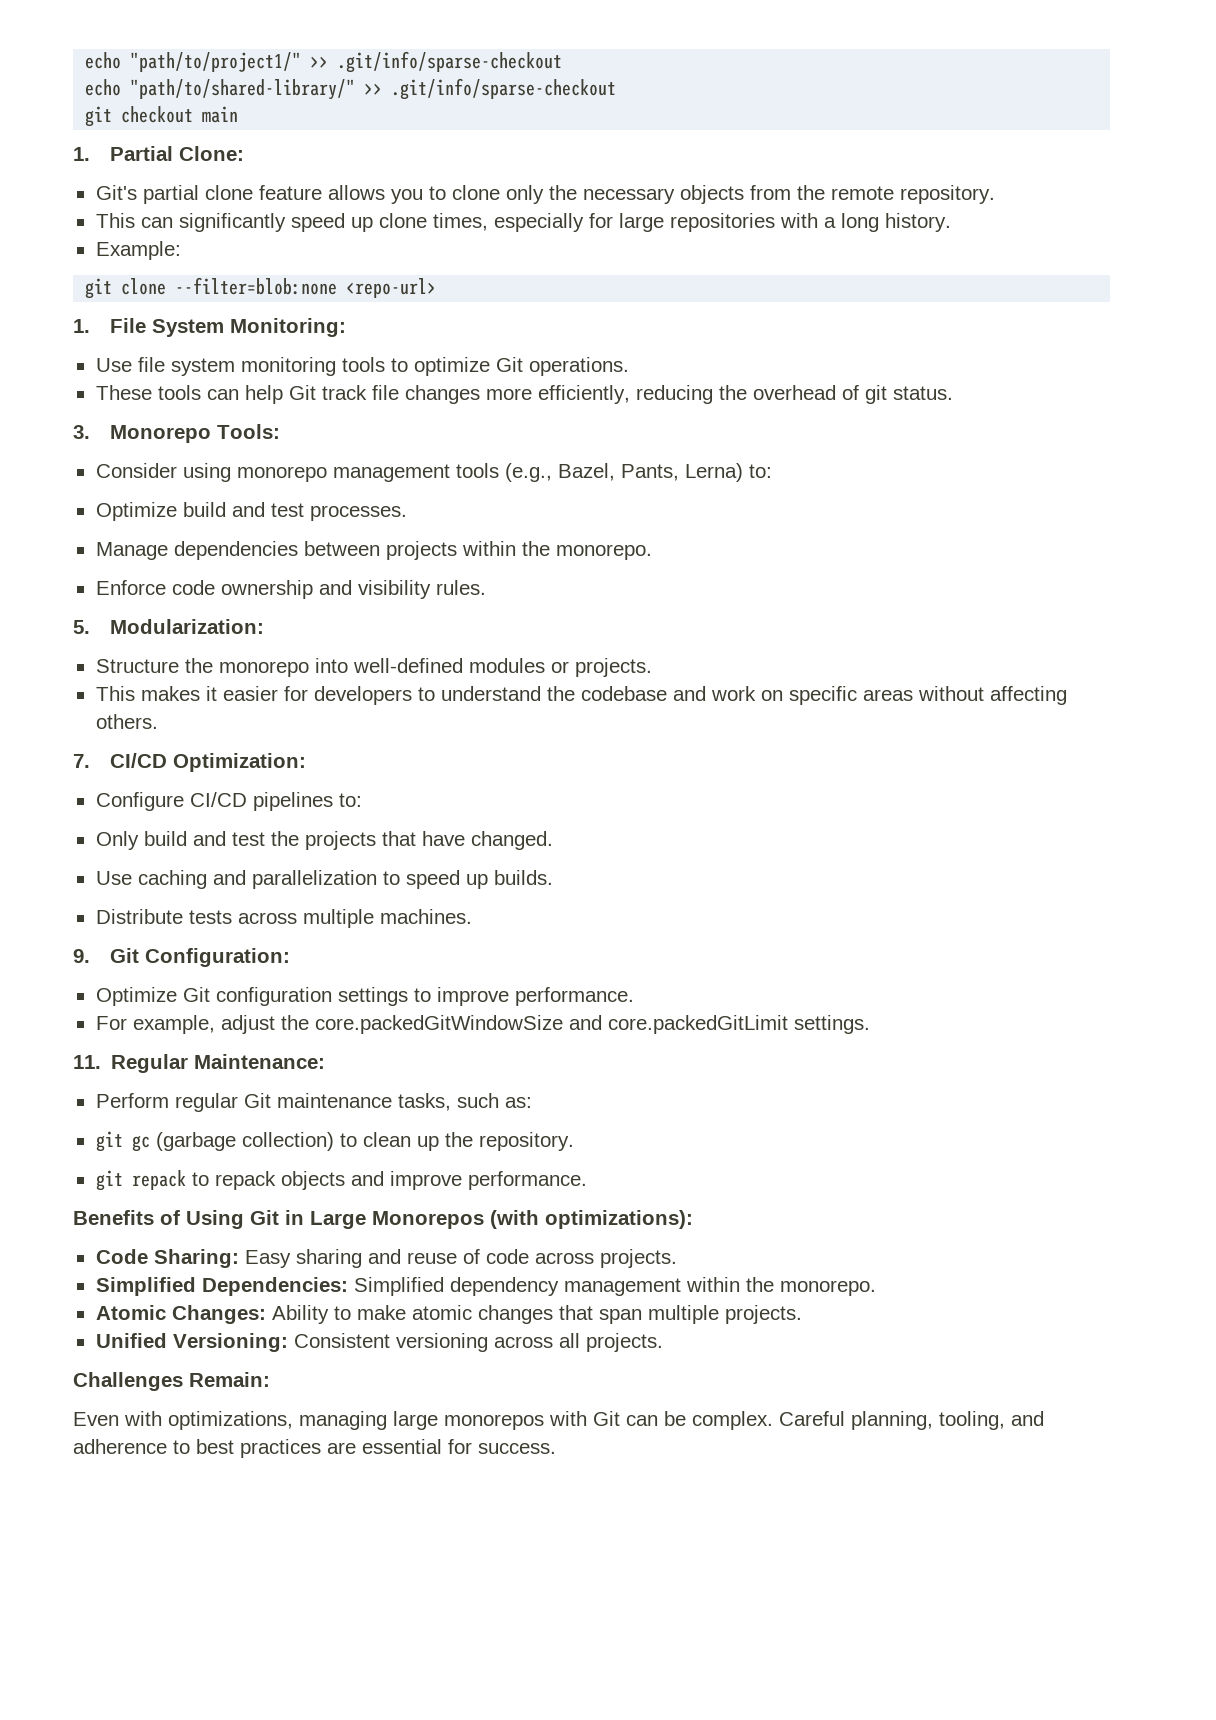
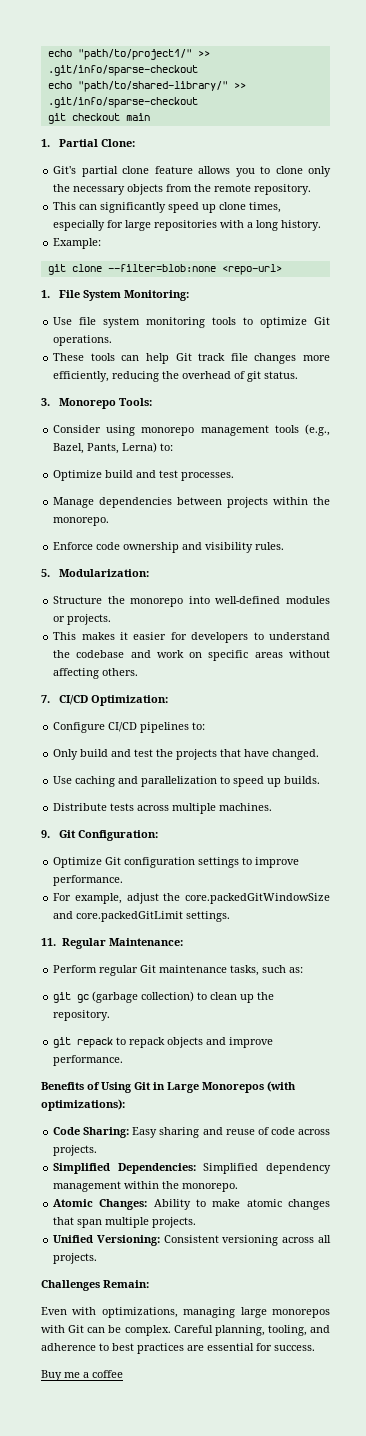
(556, 1448) none -> [41,1370,123,1381] // Buy me a coffee

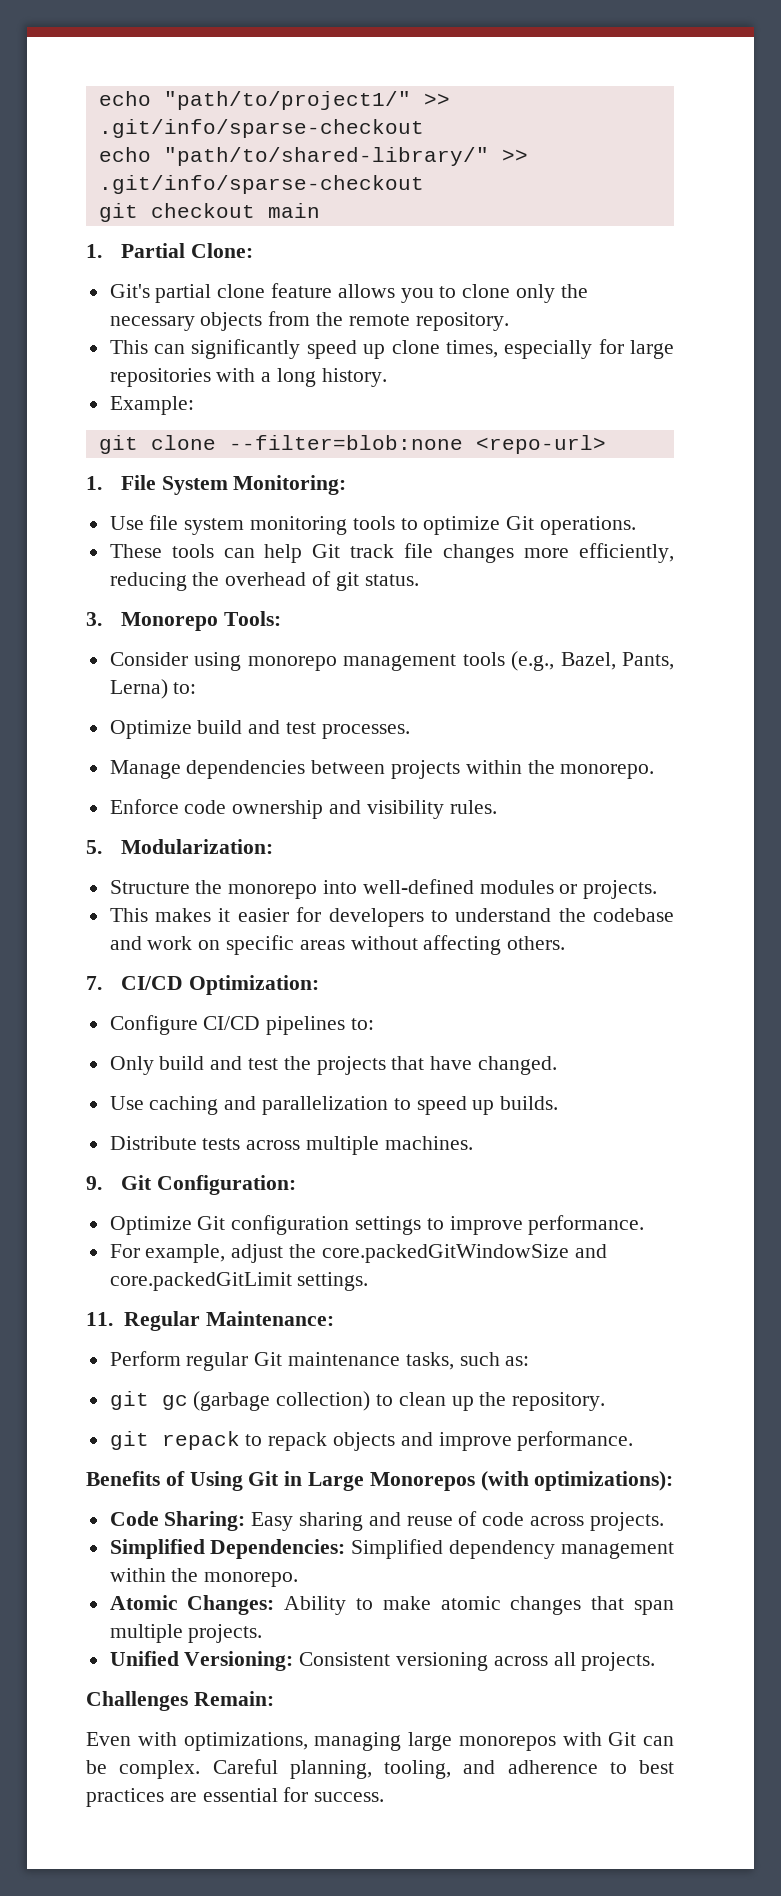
[41,1370,123,1381] // Buy me a coffee -> (385, 1797) none

